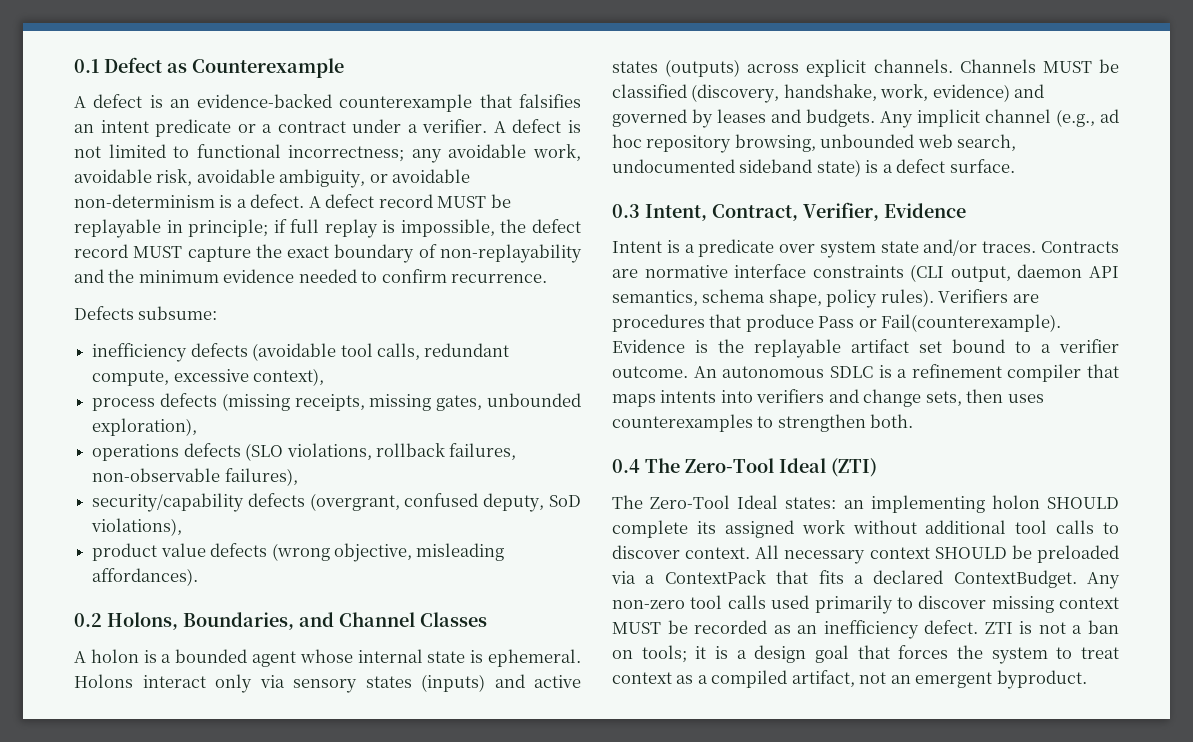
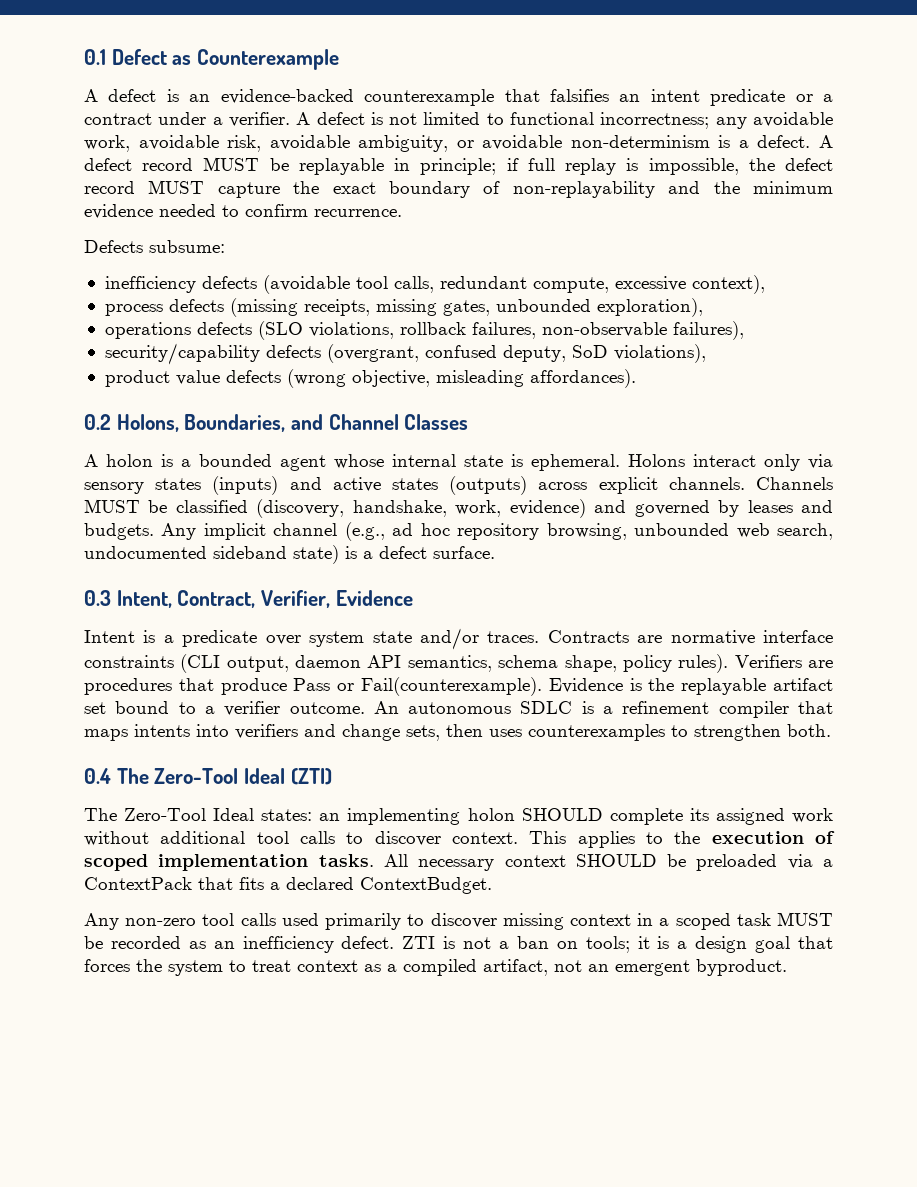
(751, 553) none -> [529,831,835,848] [84,854,374,871] This applies to the execution of scoped implementation tasks.
(1077, 579) none -> (492, 885) //
(1119, 603) none -> [637,913,771,930] in a scoped task

